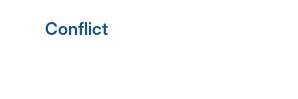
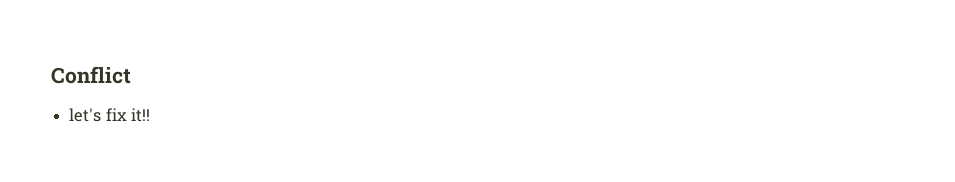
(108, 28) none -> [69,108,151,122] // let's fix it!!

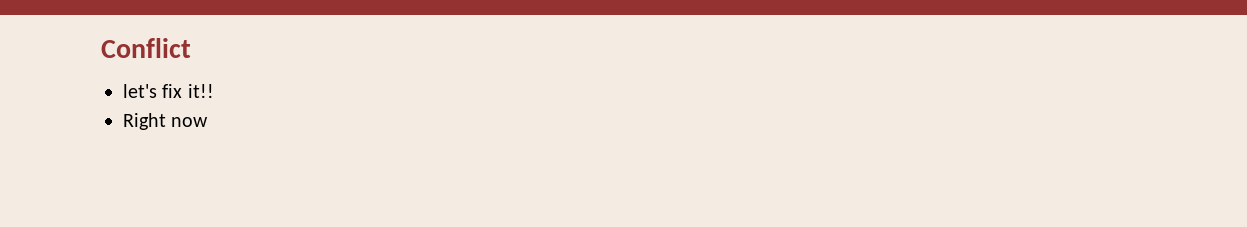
(151, 115) none -> [123,113,209,130] // Right now

